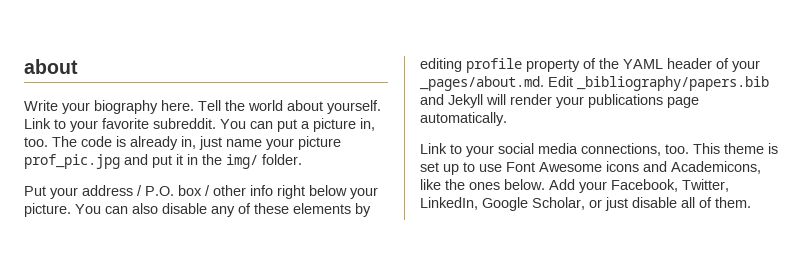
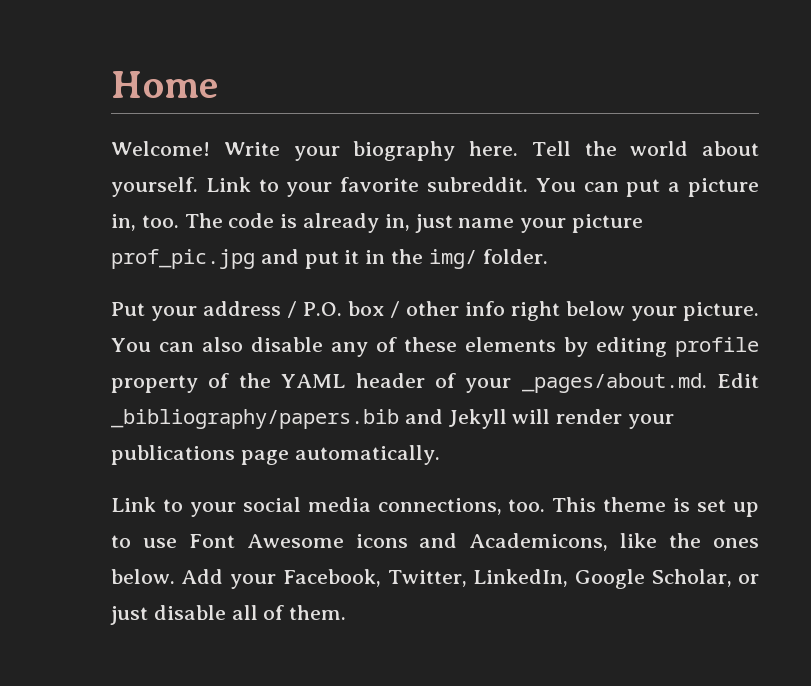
[24,59,78,74] about // -> [111,71,219,98] [111,141,210,156] Home // Welcome!

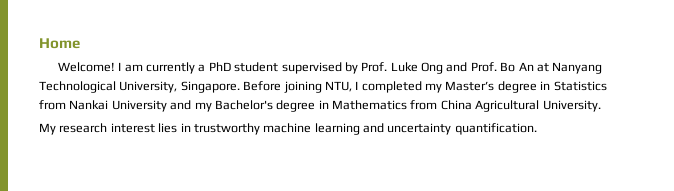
[223,141,759,161] [111,177,759,197] [111,213,644,233] [111,249,548,269] [111,301,759,321] [111,337,759,357] [111,373,759,393] [111,409,675,429] [111,445,440,465] [111,497,759,517] [111,533,759,551] [111,569,759,589] [110,605,347,625] Write your biography here. Tell the world about yourself. Link to your favorite subreddit. You can put a picture in, too. The code is already in, just name your picture prof_pic.jpg and put it in the img/ folder. // Put your address / P.O. box / other info right below your picture. You can also disable any of these elements by editing profile property of the YAML header of your _pages/about.md. Edit _bibliography/papers.bib and Jekyll will render your publications page automatically. // Link to your social media connections, too. This theme is set up to use Font Awesome icons and Academicons, like the ones below. Add your Facebook, Twitter, LinkedIn, Google Scholar, or just disable all of them. -> [118,62,603,74] [39,81,607,93] [39,100,601,112] [39,123,537,135] I am currently a PhD student supervised by Prof. Luke Ong and Prof. Bo An at Nanyang Technological University, Singapore. Before joining NTU, I completed my Master’s degree in Statistics from Nankai University and my Bachelor's degree in Mathematics from China Agricultural University. // My research interest lies in trustworthy machine learning and uncertainty quantification.

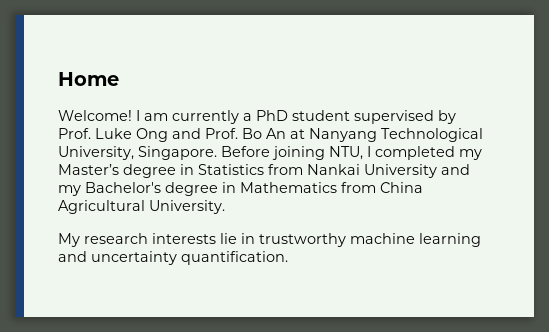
[110,123,178,133] interest lies -> [152,233,237,244] interests lie

